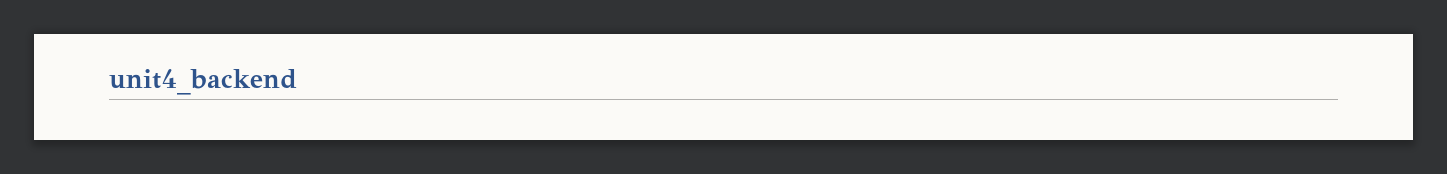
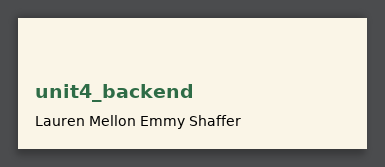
(297, 82) none -> [35,115,241,129] // Lauren Mellon Emmy Shaffer

